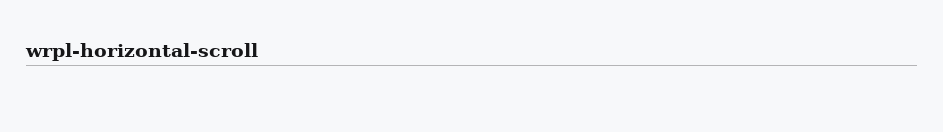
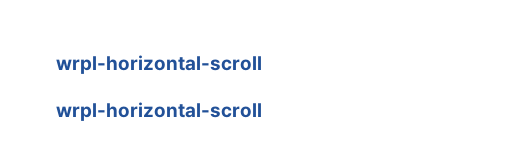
[25,43,258,61] wrpl-horizontal-scroll -> [56,55,262,74] [56,102,262,121] wrpl-horizontal-scroll // wrpl-horizontal-scroll

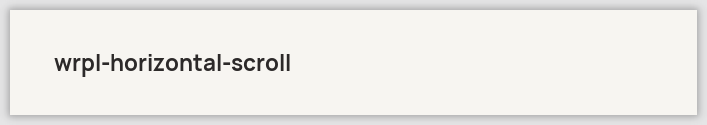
[56,55,262,74] [56,102,262,121] wrpl-horizontal-scroll // wrpl-horizontal-scroll -> [54,54,291,77] wrpl-horizontal-scroll

